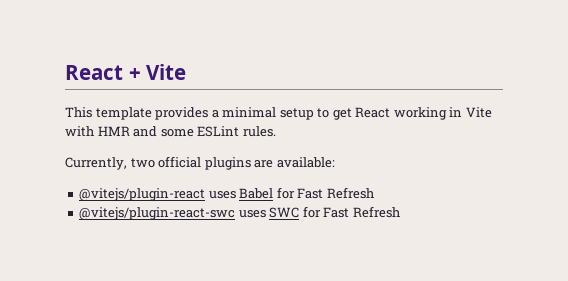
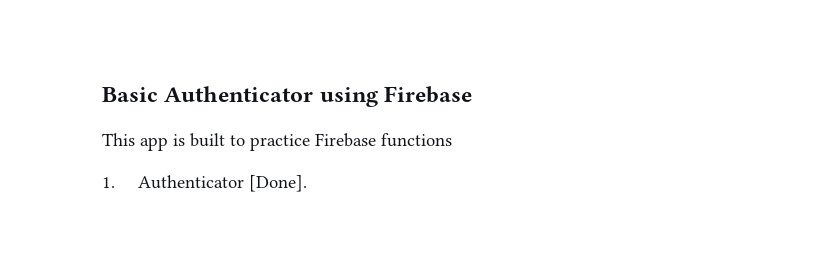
[65,64,187,80] [65,107,492,120] [65,126,276,137] [65,156,335,170] [79,187,374,201] [79,206,400,220] React + Vite // This template provides a minimal setup to get React working in Vite with HMR and some ESLint rules. // Currently, two official plugins are available: // @vitejs/plugin-react uses Babel for Fast Refresh // @vitejs/plugin-react-swc uses SWC for Fast Refresh -> [102,86,473,107] [102,133,452,151] [102,175,308,192] Basic Authenticator using Firebase // This app is built to practice Firebase functions // 1. Authenticator [Done].

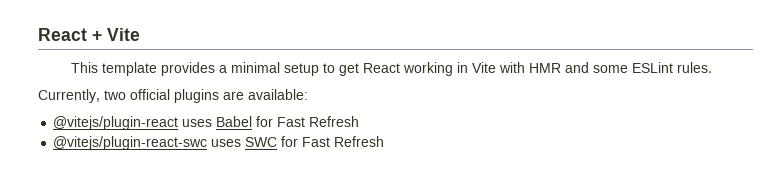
[102,86,473,107] [102,133,452,151] [102,175,308,192] Basic Authenticator using Firebase // This app is built to practice Firebase functions // 1. Authenticator [Done]. -> [38,28,140,41] [71,62,713,76] [38,89,308,103] [53,116,360,130] [53,136,385,150] React + Vite // This template provides a minimal setup to get React working in Vite with HMR and some ESLint rules. // Currently, two official plugins are available: // @vitejs/plugin-react uses Babel for Fast Refresh // @vitejs/plugin-react-swc uses SWC for Fast Refresh

